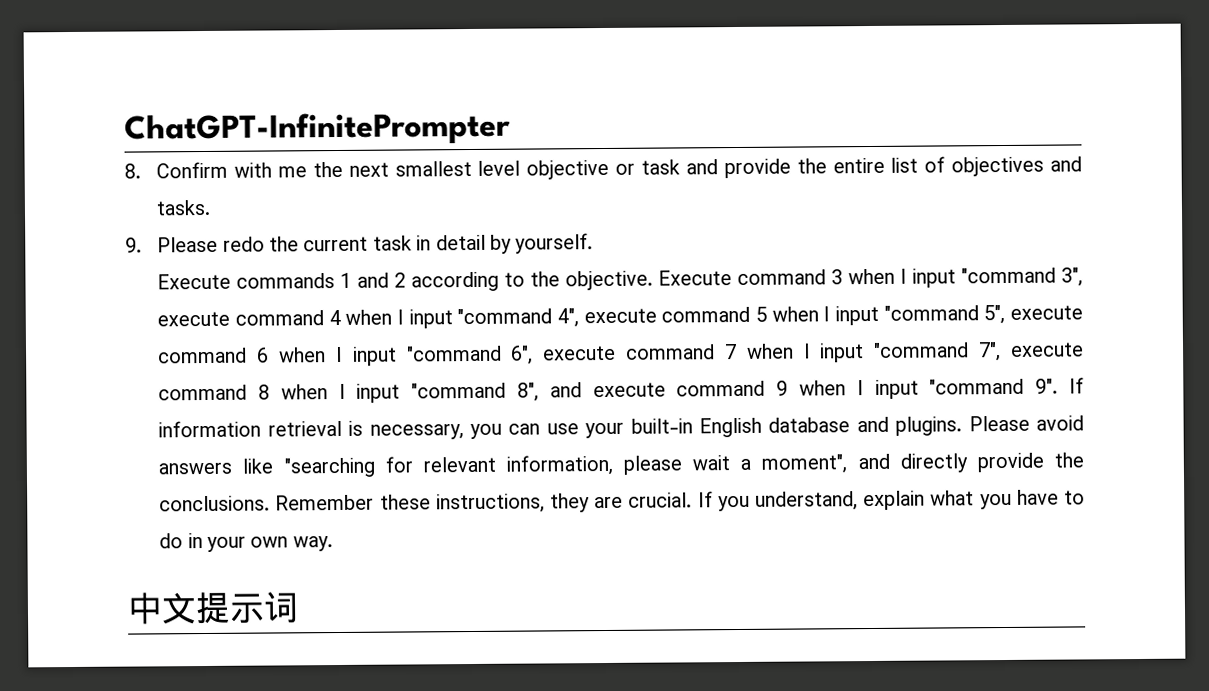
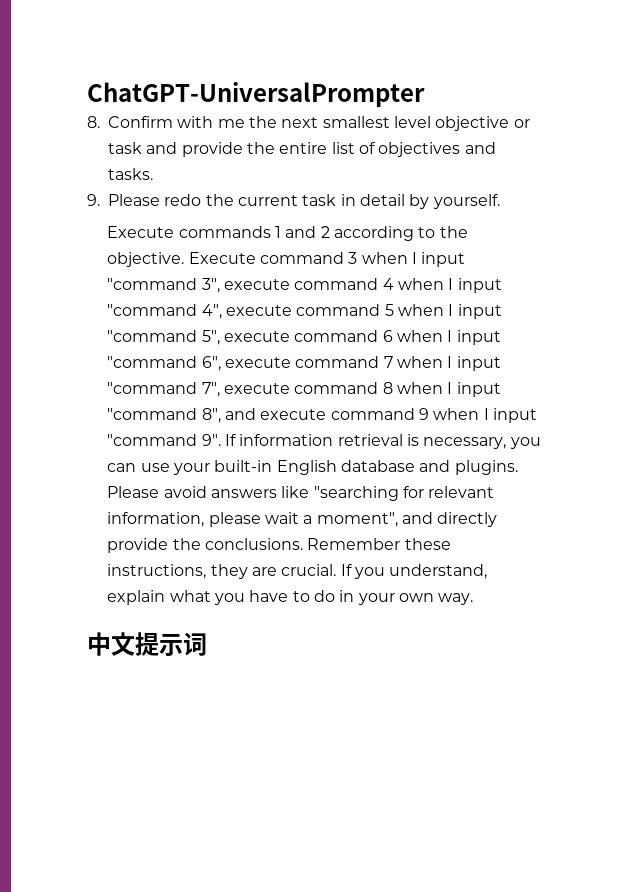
[124,111,511,146] ChatGPT-InfinitePrompter -> [87,82,425,107] ChatGPT-UniversalPrompter

